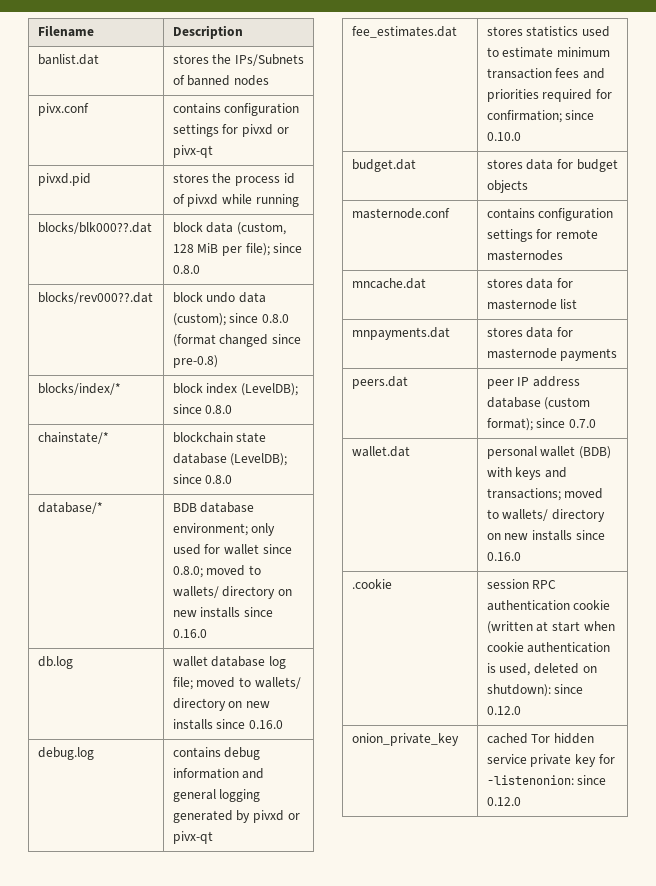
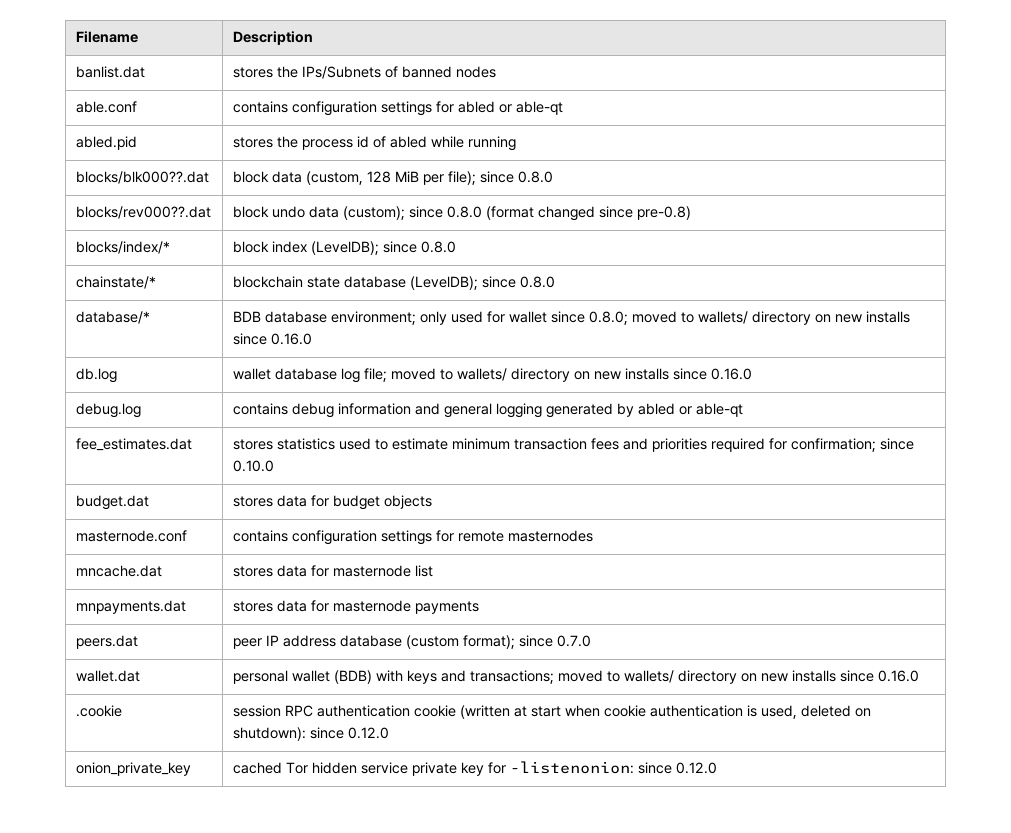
[37,103,89,116] [172,103,300,116] [172,124,289,137] [172,145,213,158] [37,173,91,186] pivx.conf | contains configuration settings for pivxd or pivx-qt // pivxd.pid -> [75,101,137,113] [232,101,563,116] [75,136,137,150] able.conf | contains configuration settings for abled or able-qt // abled.pid
[187,194,219,207] pivxd -> [389,136,427,148] abled
[253,810,300,823] [172,831,213,844] pivxd or pivx-qt -> [637,403,743,417] abled or able-qt

